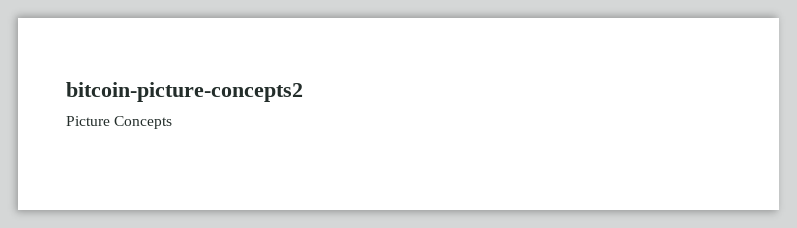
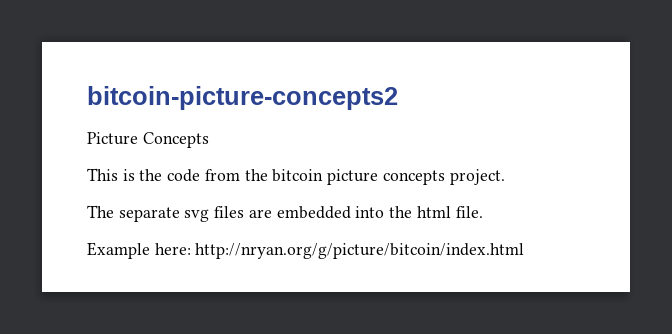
(173, 122) none -> [87,168,505,185] [87,205,483,222] [87,242,525,259] // This is the code from the bitcoin picture concepts project. // The separate svg files are embedded into the html file. // Example here: http://nryan.org/g/picture/bitcoin/index.html

